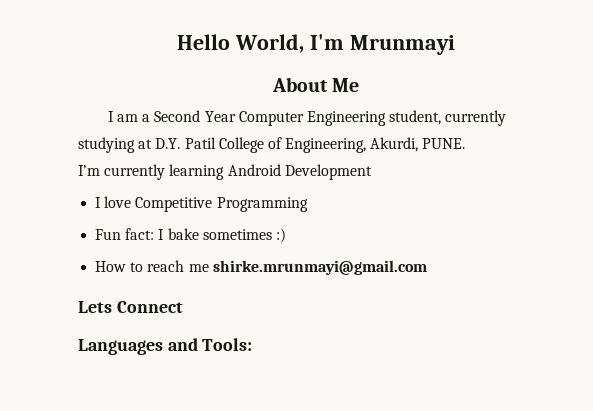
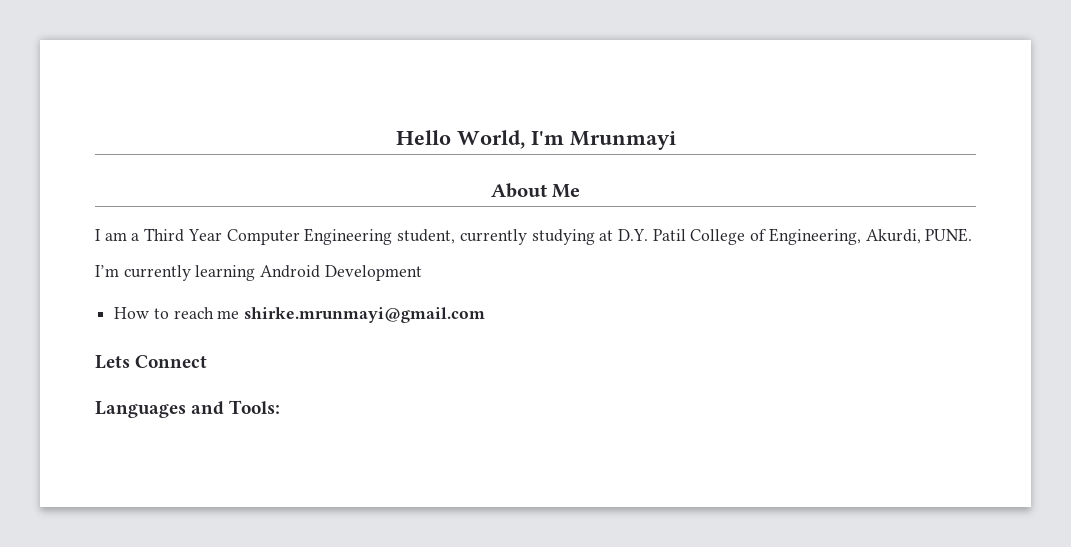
[154,110,201,122] Second -> [144,228,185,242] Third
[95,196,308,212] [95,228,286,243] // I love Competitive Programming // Fun fact: I bake sometimes :) -> (422, 273) none

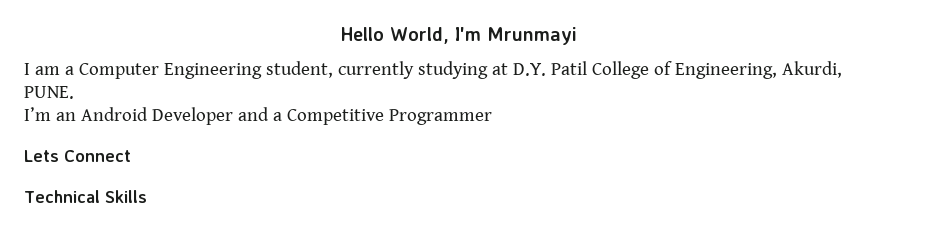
[490,183,581,198] // About Me -> (577, 36) none
[144,228,222,242] Third Year -> (74, 70) none
[123,265,422,281] [114,307,486,323] currently learning Android Development // How to reach me shirke.mrunmayi@gmail.com -> [55,107,492,125] an Android Developer and a Competitive Programmer
[95,400,281,418] Languages and Tools: -> [24,190,147,203] Technical Skills

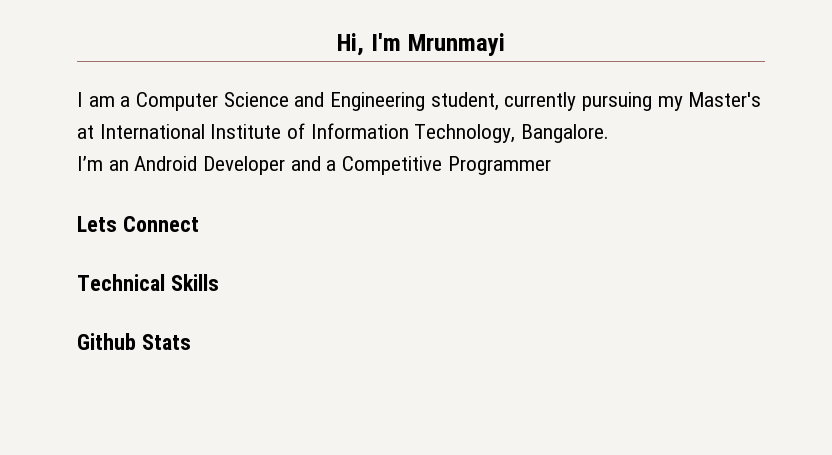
[340,27,449,44] Hello World, -> [337,33,365,56] Hi,
(159, 71) none -> [223,92,325,107] Science and
[417,61,842,79] [24,86,74,99] studying at D.Y. Patil College of Engineering, Akurdi, PUNE. -> [582,92,762,111] [77,123,610,143] pursuing my Master's at International Institute of Information Technology, Bangalore.
(147, 196) none -> [77,333,191,350] // Github Stats

